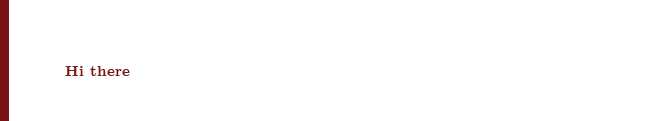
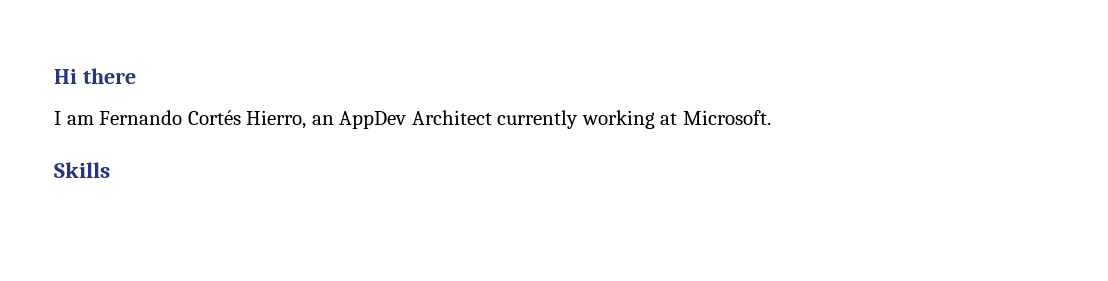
(130, 71) none -> [54,110,771,129] [54,162,110,178] // I am Fernando Cortés Hierro, an AppDev Architect currently working at Microsoft. // Skills

